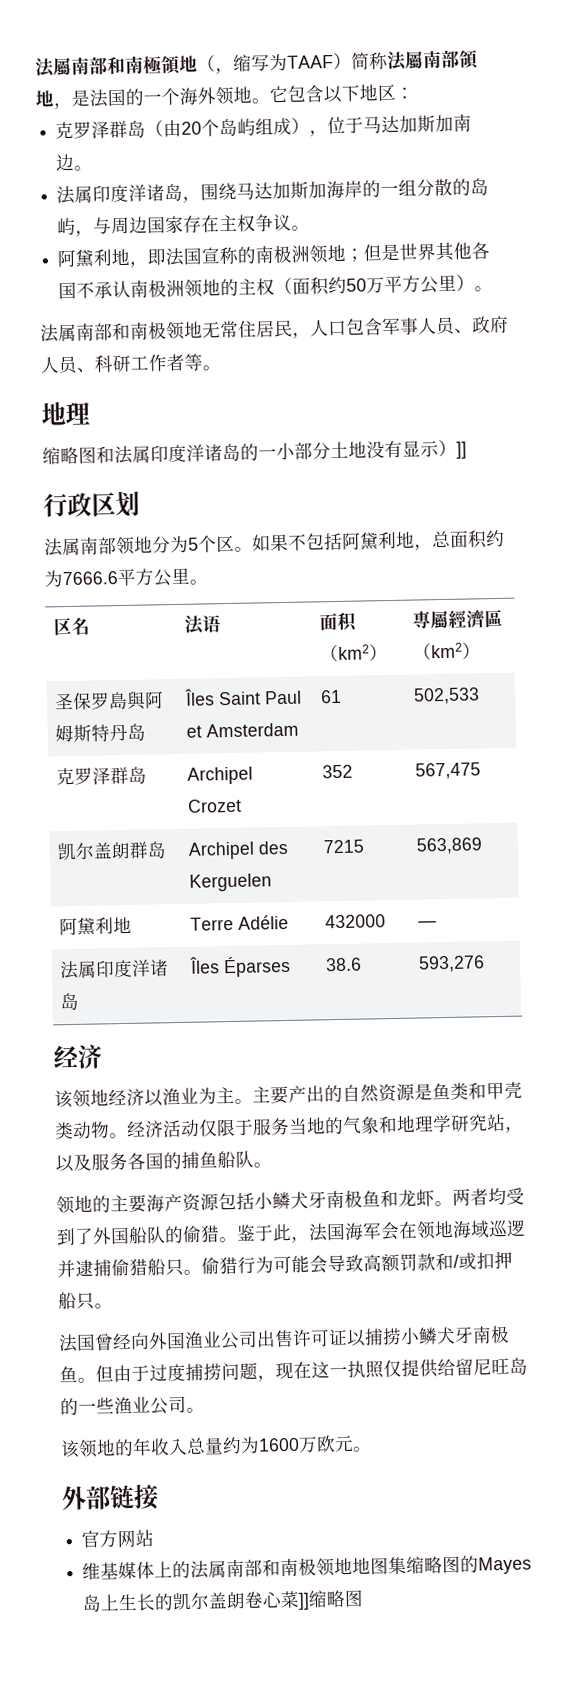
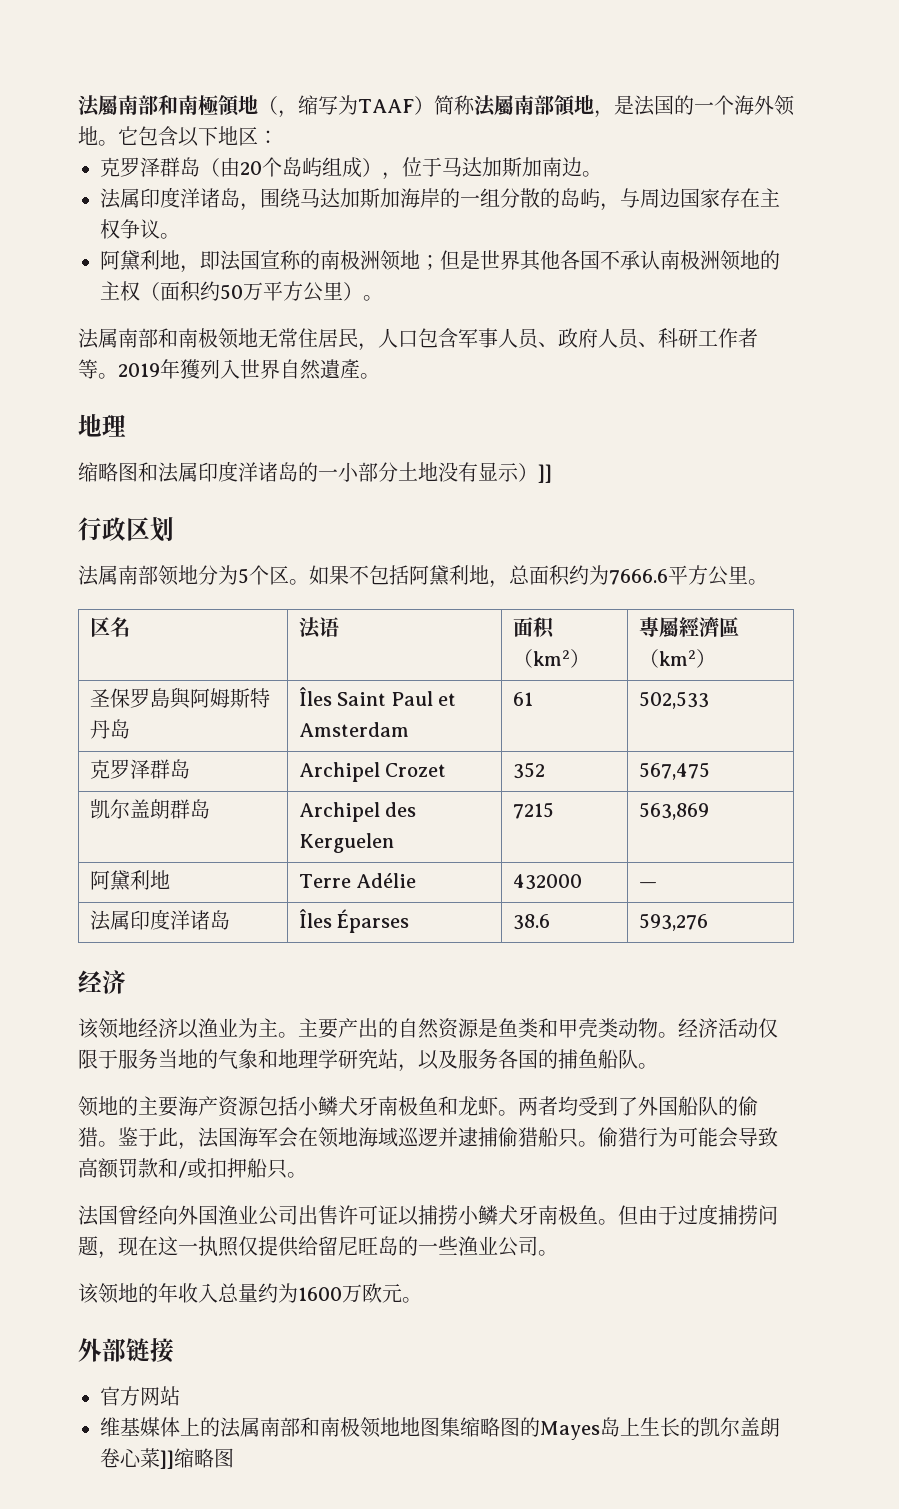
(221, 368) none -> [118,359,380,380] 2019年獲列入世界自然遺產。

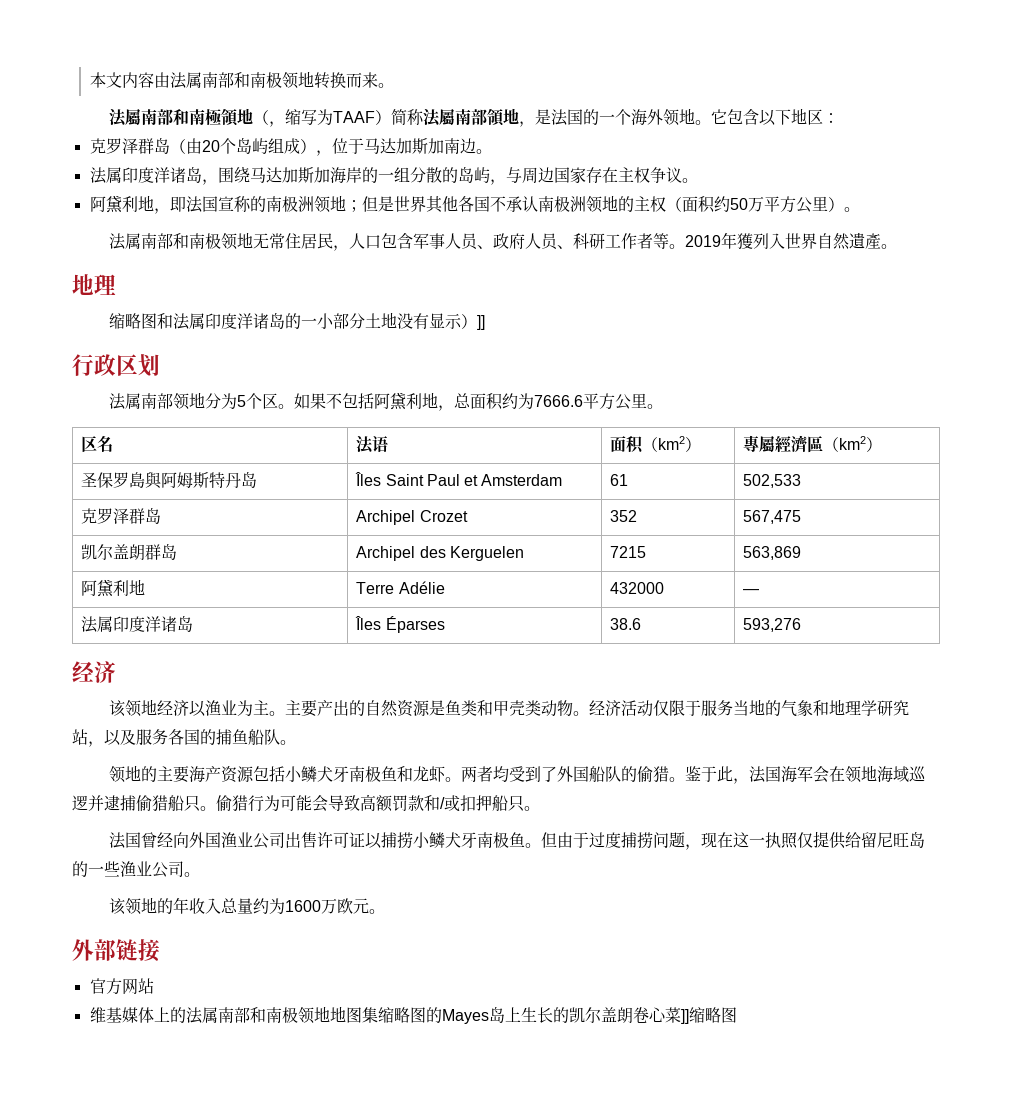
(78, 106) none -> [89,71,394,89] 本文内容由法属南部和南极领地转换而来。 //

